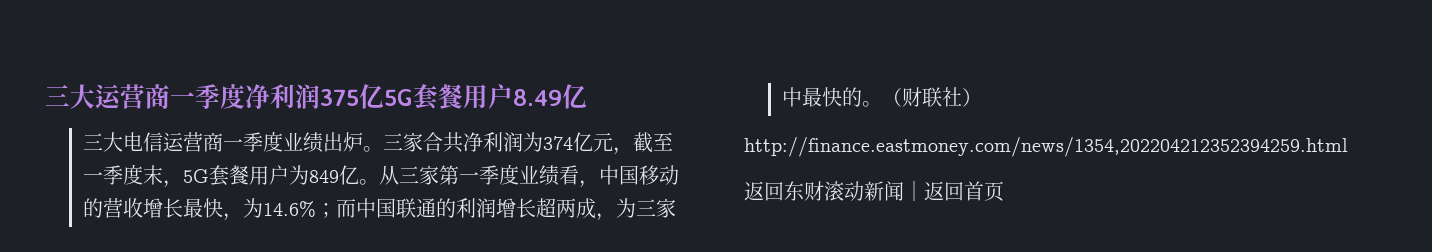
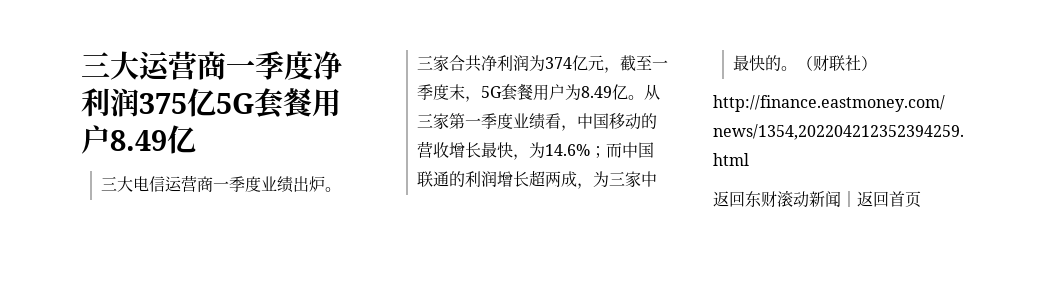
[309,170,340,183] 849 -> [581,86,613,98] 8.49

